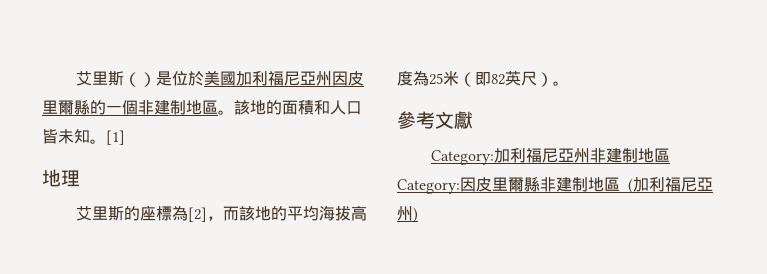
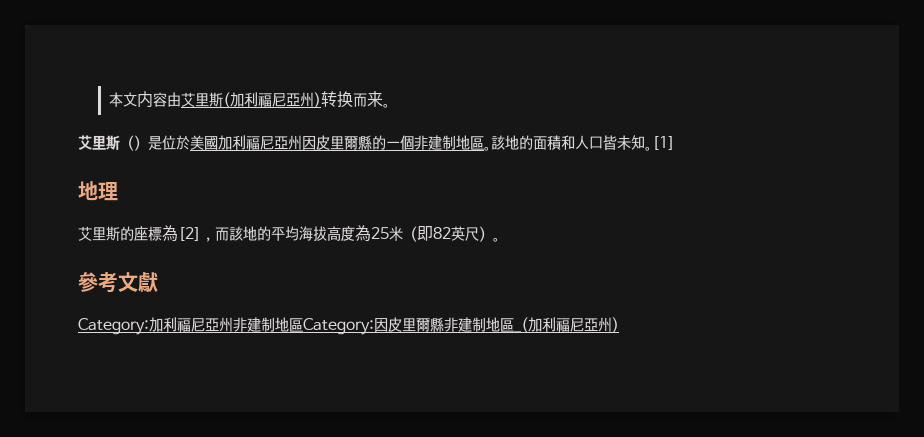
(76, 78) none -> [109,91,391,108] 本文内容由艾里斯(加利福尼亞州)转换而来。 //

